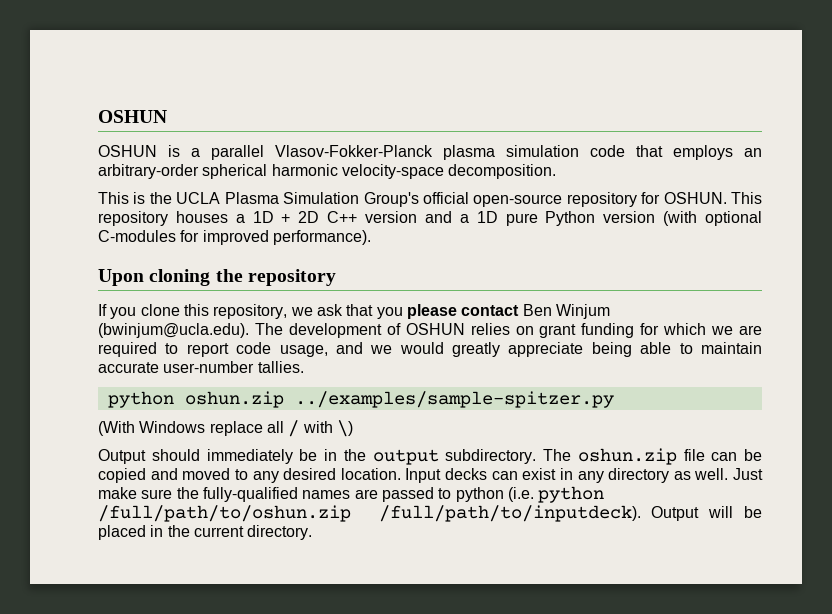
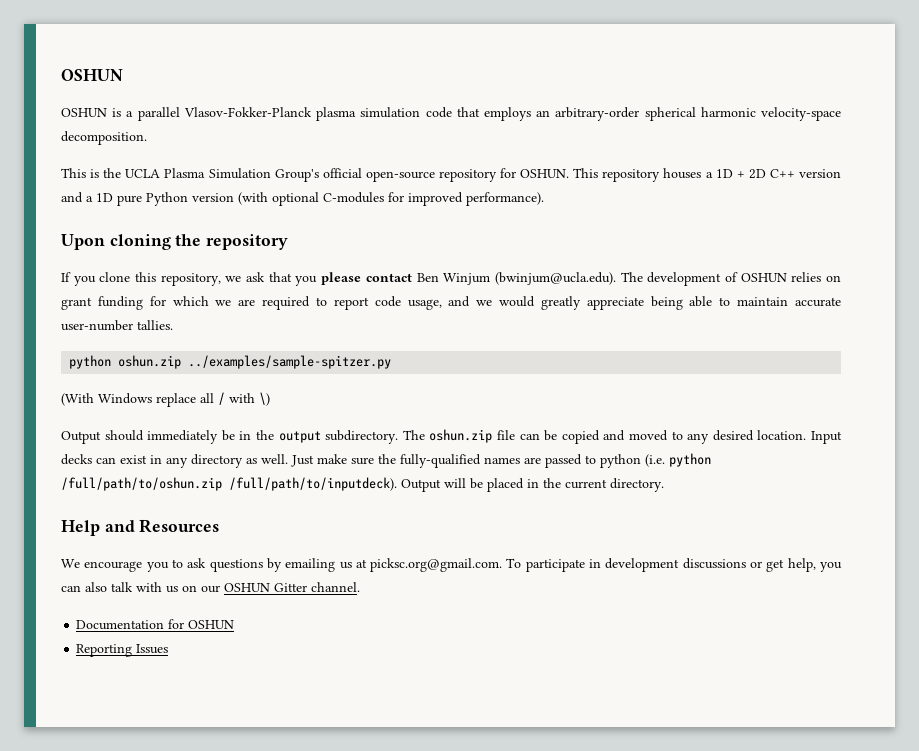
(313, 532) none -> [61,519,220,536] [61,558,842,572] [61,582,360,593] [76,619,235,630] [76,644,169,657] // Help and Resources // We encourage you to ask questions by emailing us at picksc.org@gmail.com. To participate in development discussions or get help, you can also talk with us on our OSHUN Gitter channel. // Documentation for OSHUN // Reporting Issues

